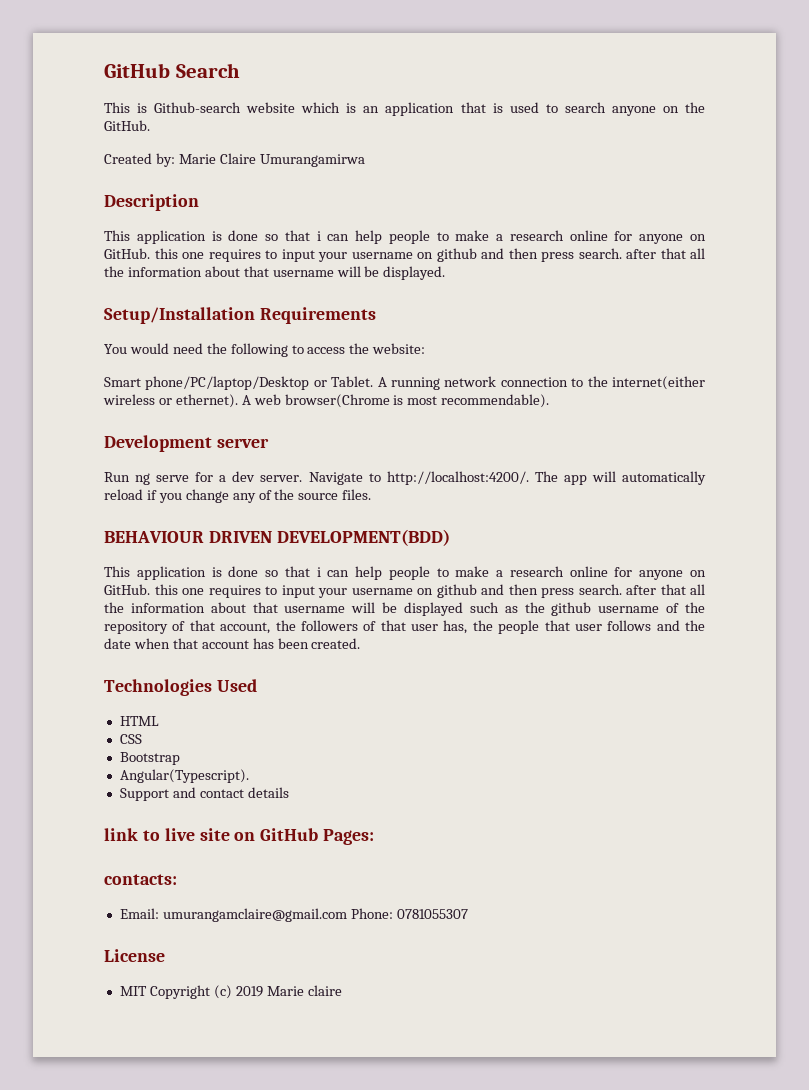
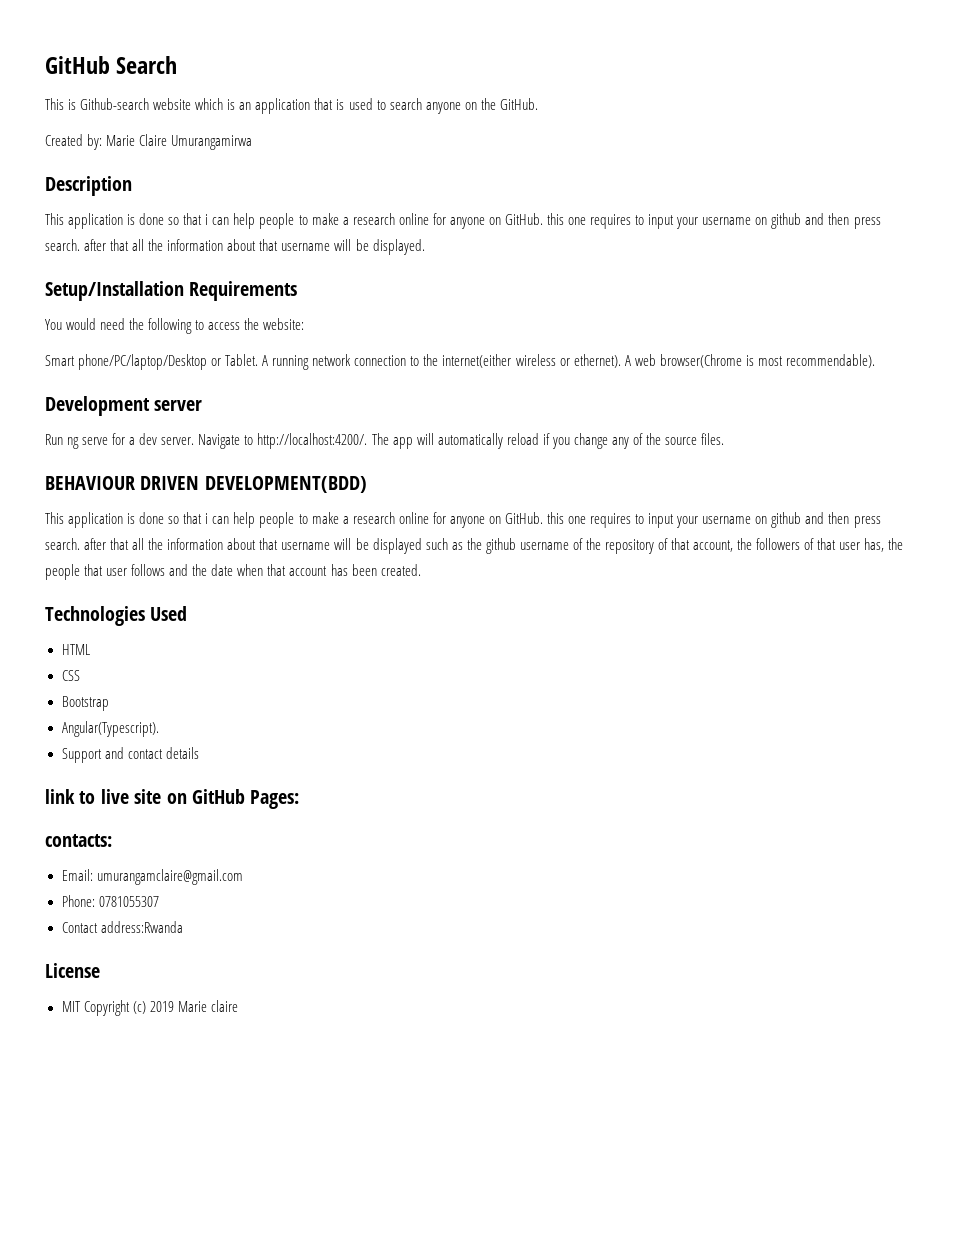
(347, 915) none -> (243, 877) //
(468, 914) none -> [61,921,183,933] // Contact address:Rwanda

